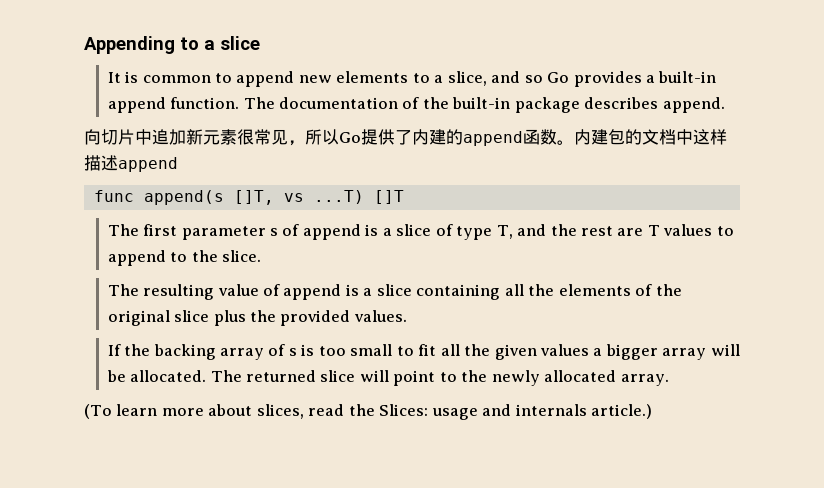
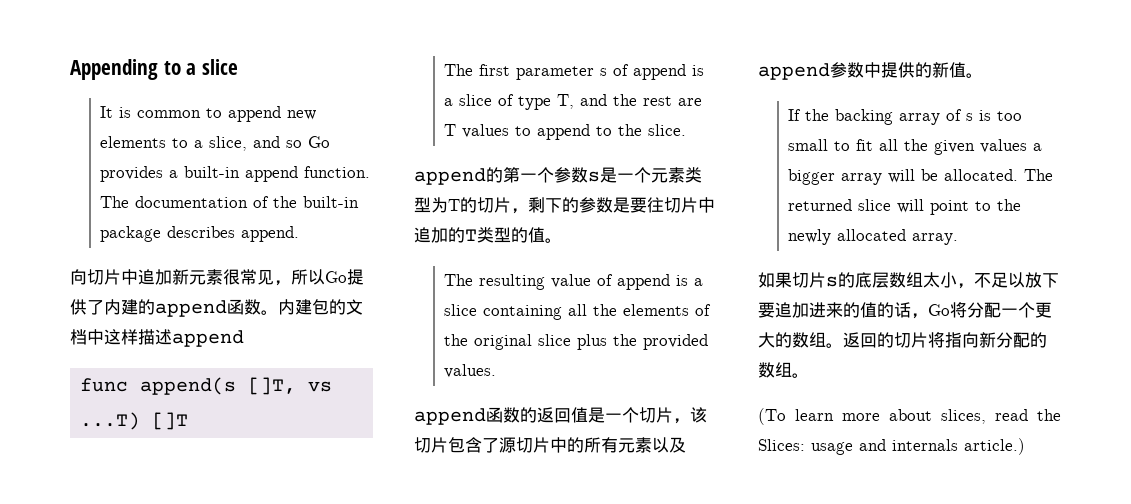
(262, 256) none -> [414,167,702,185] [414,197,715,214] [414,227,562,243] // append的第一个参数s是一个元素类型为T的切片，剩下的参数是要往切片中追加的T类型的值。
(407, 316) none -> [414,407,707,425] [414,437,686,453] [758,62,983,80] // append函数的返回值是一个切片，该切片包含了源切片中的所有元素以及append参数中提供的新值。
(669, 380) none -> [758,272,1059,289] [758,302,1052,319] [758,332,1047,348] [758,362,809,378] // 如果切片s的底层数组太小，不足以放下要追加进来的值的话，Go将分配一个更大的数组。返回的切片将指向新分配的数组。

